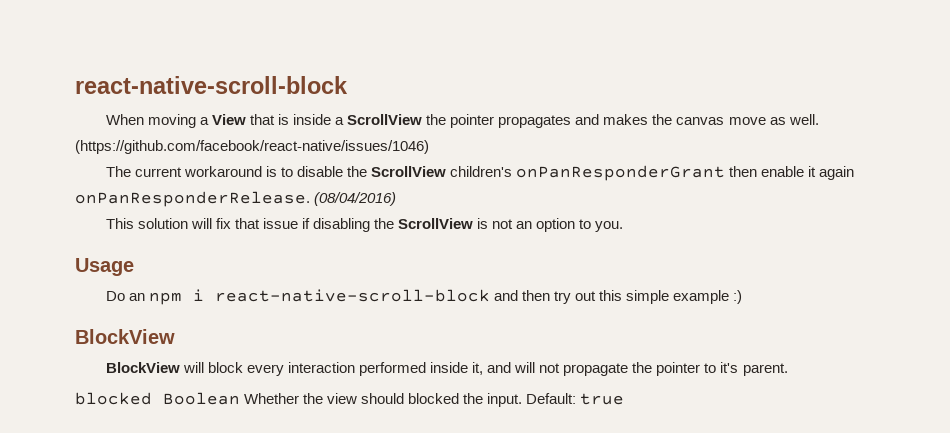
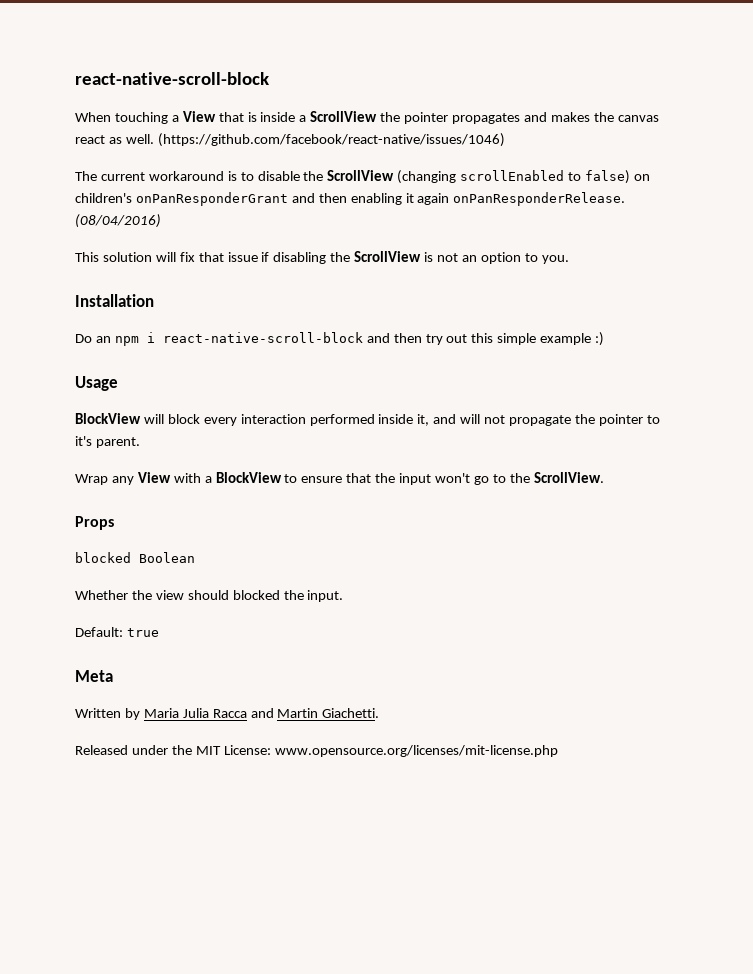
[147,114,196,128] moving -> [114,112,168,124] touching
[728,117,766,125] move -> [75,135,105,144] react
[450,165,805,181] children's onPanResponderGrant then enable -> [397,170,650,184] [75,192,402,206] (changing scrollEnabled to false) on children's onPanResponderGrant and then enabling
[75,258,134,276] Usage -> [75,294,154,307] Installation
[75,329,175,344] BlockView -> [75,376,118,391] Usage
(788, 369) none -> [75,472,604,485] [75,516,114,530] // Wrap any View with a BlockView to ensure that the input won't go to the ScrollView. // Props
(240, 398) none -> (195, 557) //
(523, 400) none -> (344, 596) //
(625, 399) none -> [75,670,113,682] [75,708,380,720] [75,745,558,757] // Meta // Written by Maria Julia Racca and Martin Giachetti. // Released under the MIT License: www.opensource.org/licenses/mit-license.php

